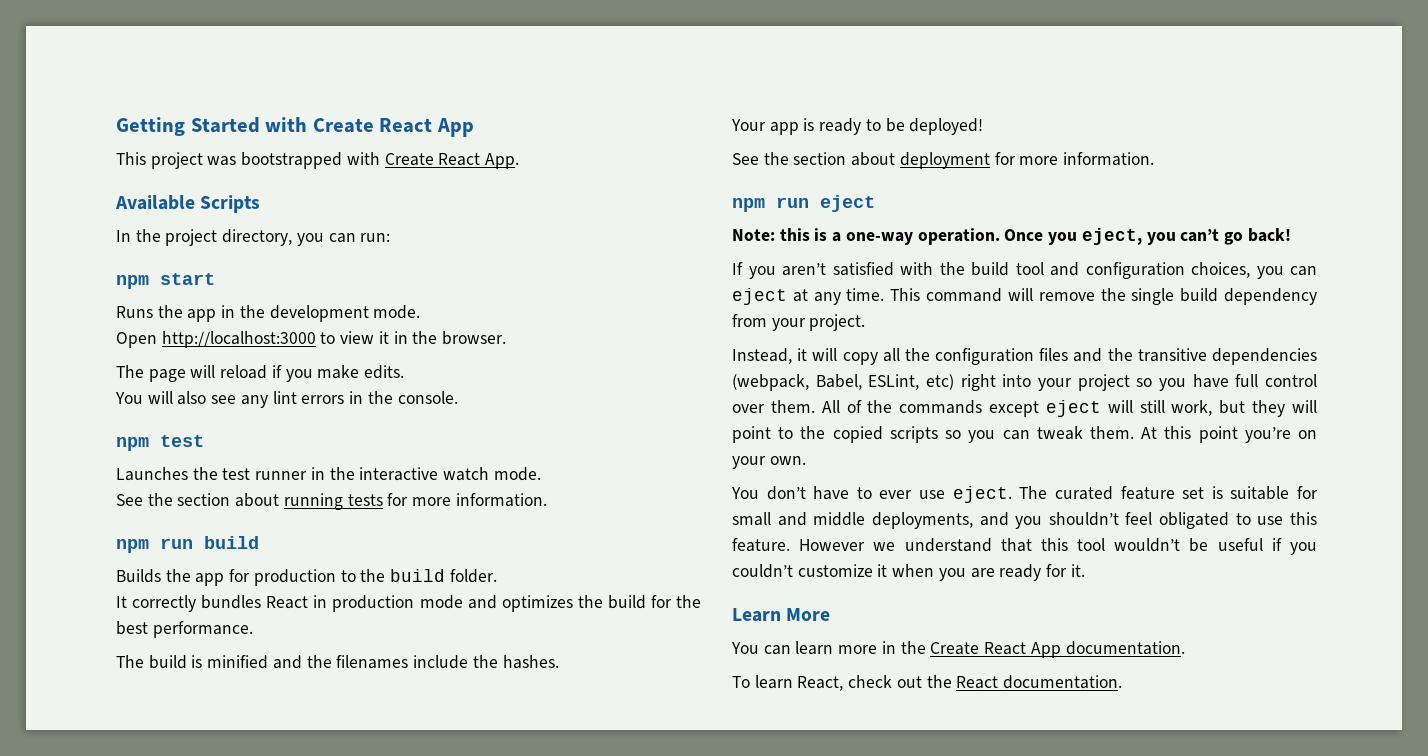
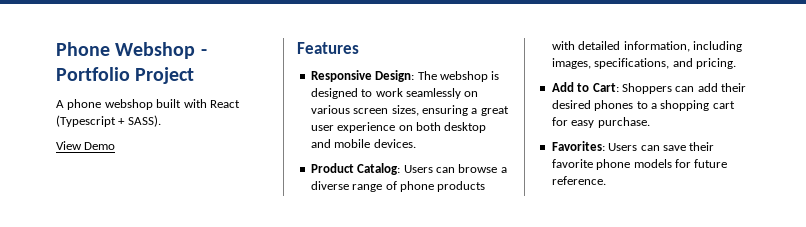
[116,117,474,137] [116,152,520,169] [115,195,261,213] [116,229,391,246] [116,273,215,289] [116,305,421,322] [116,331,507,348] [116,365,405,382] [115,391,458,408] [116,435,204,451] [116,467,541,481] [116,493,547,510] [116,536,259,553] [116,569,497,586] [116,595,701,612] [116,621,253,638] [116,655,559,669] [731,118,984,135] [732,152,1155,169] [732,195,875,212] [732,228,1291,245] [732,262,1317,279] [732,288,1317,305] [732,314,866,331] [732,348,1317,365] [732,374,1317,391] [732,400,1317,417] [732,426,1317,443] [732,456,806,469] [731,486,1318,503] [732,512,1317,529] [732,538,1317,555] [732,564,1085,581] [732,608,831,622] [731,641,1185,658] [732,675,1123,691] Getting Started with Create React App // This project was bootstrapped with Create React App. // Available Scripts // In the project directory, you can run: // npm start // Runs the app in the development mode. // Open http://localhost:3000 to view it in the browser. // The page will reload if you make edits. // You will also see any lint errors in the console. // npm test // Launches the test runner in the interactive watch mode. // See the section about running tests for more information. // npm run build // Builds the app for production to the build folder. // It correctly bundles React in production mode and optimizes the build for the best performance. // The build is minified and the filenames include the hashes. // Your app is ready to be deployed! // See the section about deployment for more information. // npm run eject // Note: this is a one-way operation. Once you eject, you can’t go back! // If you aren’t satisfied with the build tool and configuration choices, you can eject at any time. This command will remove the single build dependency from your project. // Instead, it will copy all the configuration files and the transitive dependencies (webpack, Babel, ESLint, etc) right into your project so you have full control over them. All of the commands except eject will still work, but they will point to the copied scripts so you can tweak them. At this point you’re on your own. // You don’t have to ever use eject. The curated feature set is suitable for small and middle deployments, and you shouldn’t feel obligated to use this feature. However we understand that this tool wouldn’t be useful if you couldn’t customize it when you are ready for it. // Learn More // You can learn more in the Create React App documentation. // To learn React, check out the React documentation. -> [56,42,207,59] [56,67,195,84] [56,99,240,110] [56,115,161,127] [56,141,116,150] [297,42,359,54] [310,70,500,82] [310,88,479,99] [310,105,509,116] [310,122,487,133] [310,139,416,148] [310,163,507,175] [310,181,486,192] [551,41,742,52] [551,58,736,69] [551,82,746,94] [551,100,735,111] [551,117,650,128] [551,141,715,151] [551,159,728,170] [551,176,606,185] Phone Webshop - Portfolio Project // A phone webshop built with React (Typescript + SASS). // View Demo // Features // Responsive Design: The webshop is designed to work seamlessly on various screen sizes, ensuring a great user experience on both desktop and mobile devices. // Product Catalog: Users can browse a diverse range of phone products with detailed information, including images, specifications, and pricing. // Add to Cart: Shoppers can add their desired phones to a shopping cart for easy purchase. // Favorites: Users can save their favorite phone models for future reference.

